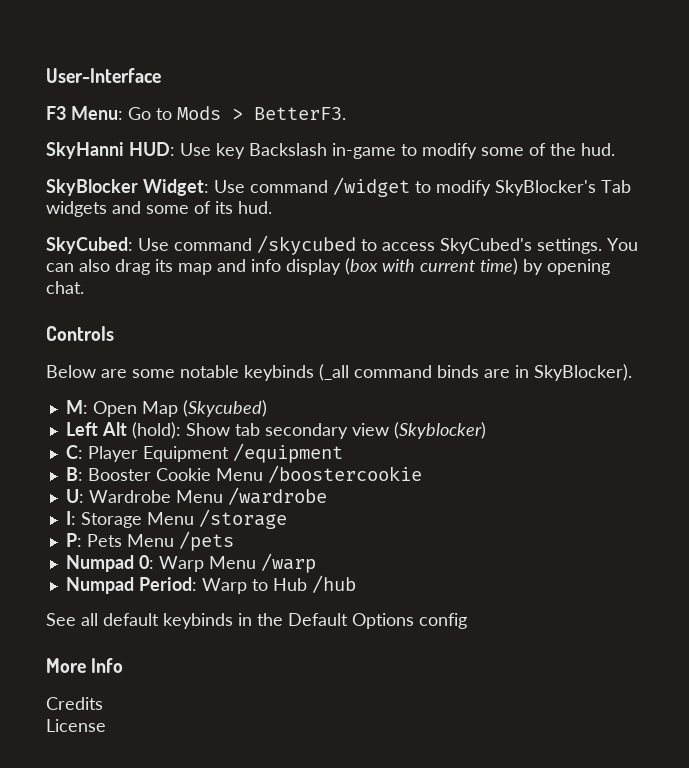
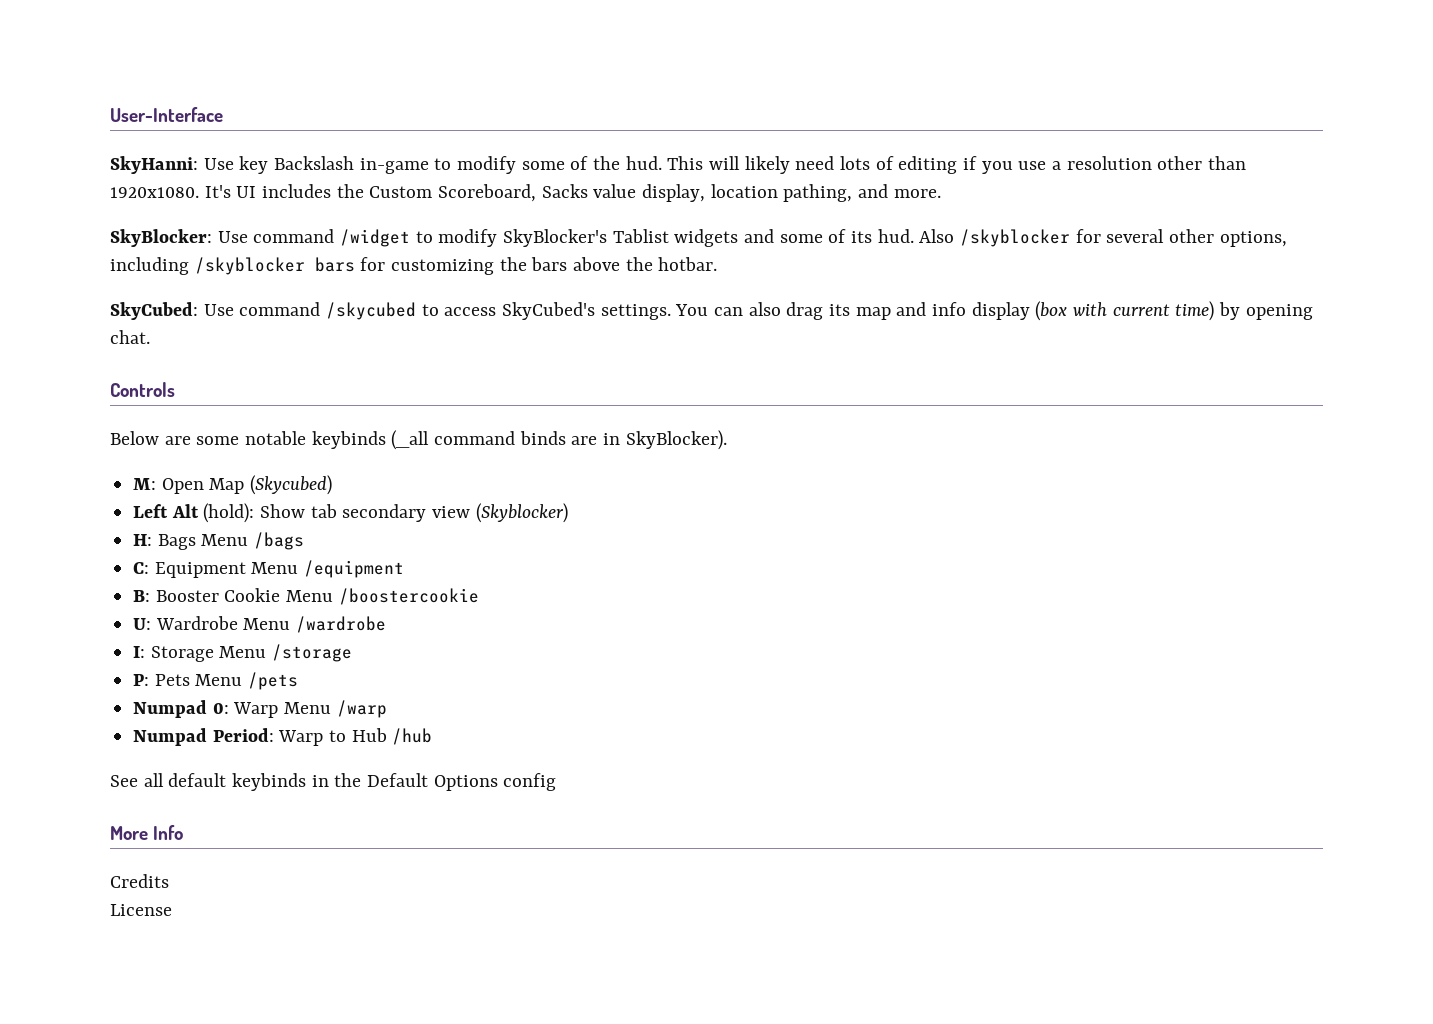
[46,106,346,120] [46,142,175,159] F3 Menu: Go to Mods > BetterF3. // SkyHanni HUD: -> [110,156,198,174] SkyHanni:
[46,179,209,196] // SkyBlocker Widget: -> [667,156,1247,174] [110,184,941,202] [110,229,212,247] This will likely need lots of editing if you use a resolution other than 1920x1080. It's UI includes the Custom Scoreboard, Sacks value display, location pathing, and more. // SkyBlocker:
[601,180,631,193] Tab -> [612,229,669,243] Tablist
(272, 207) none -> [919,229,1287,247] [110,257,718,275] Also /skyblocker for several other options, including /skyblocker bars for customizing the bars above the hotbar.
(486, 430) none -> [133,532,305,550] // H: Bags Menu /bags
[87,446,229,462] Player Equipment -> [154,562,299,578] Equipment Menu

